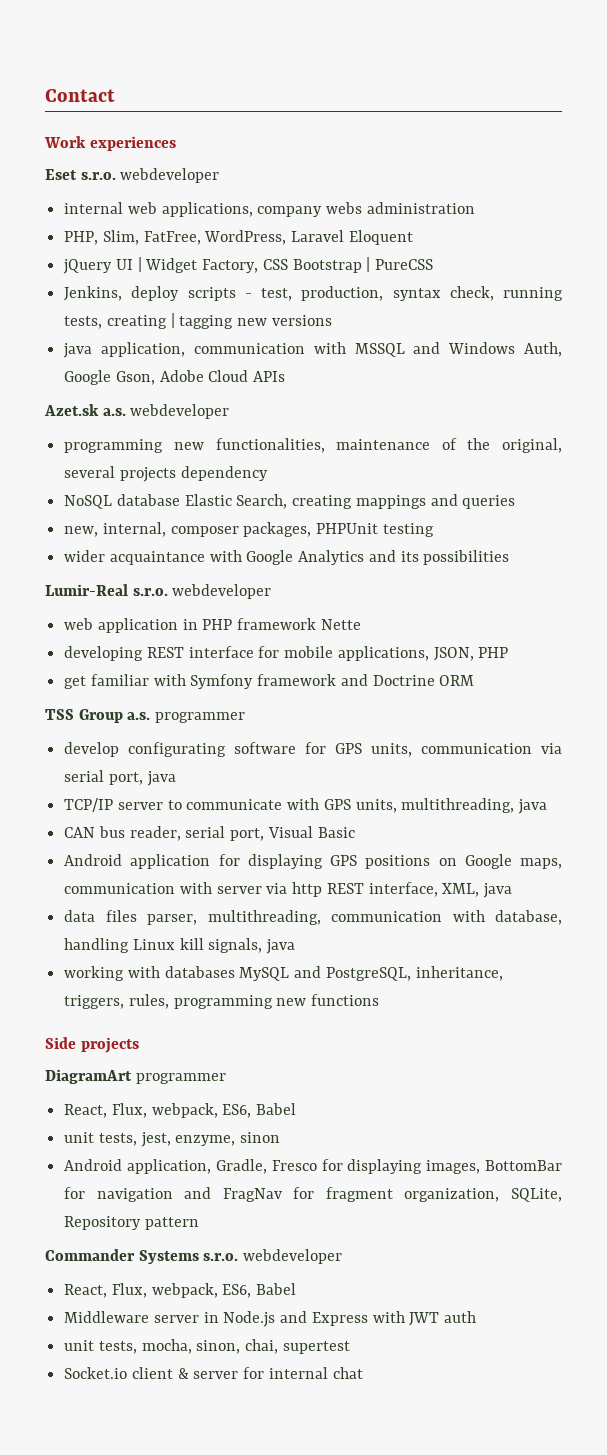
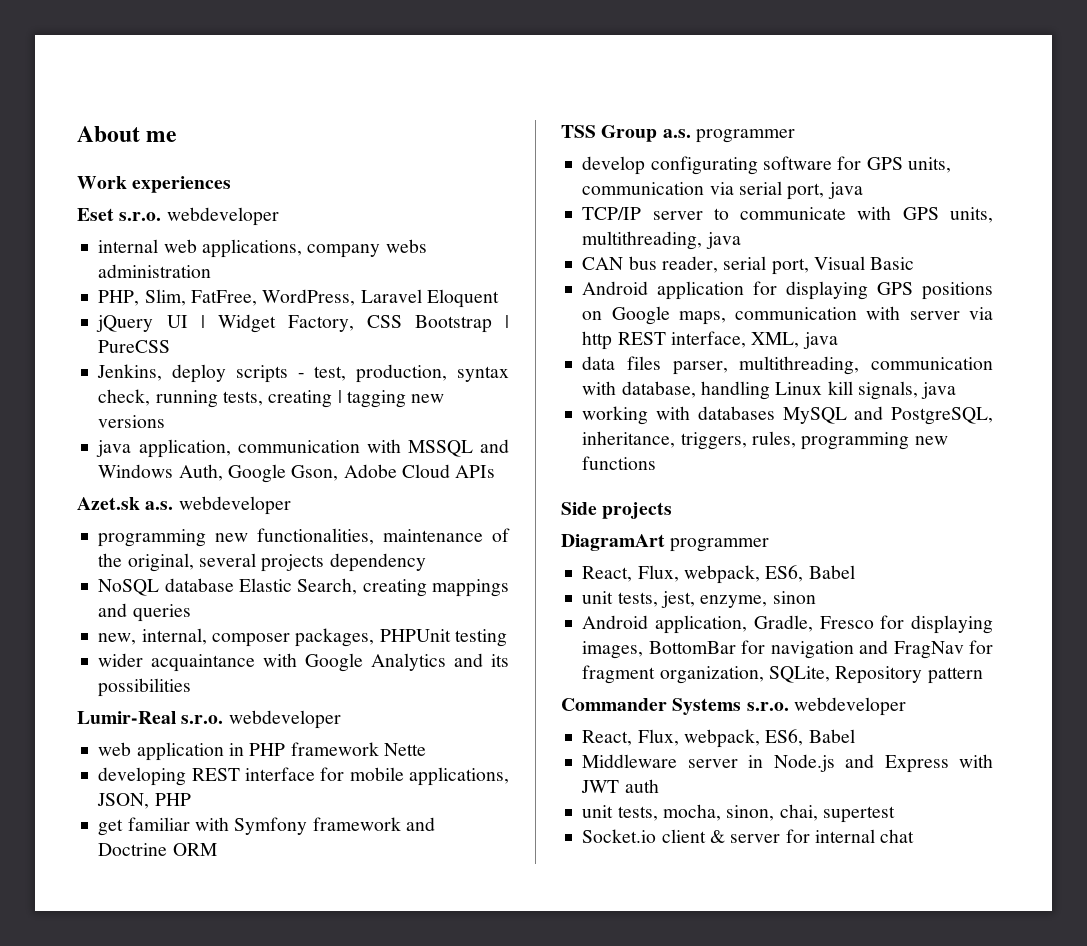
[45,89,115,102] Contact -> [77,126,178,142] About me

